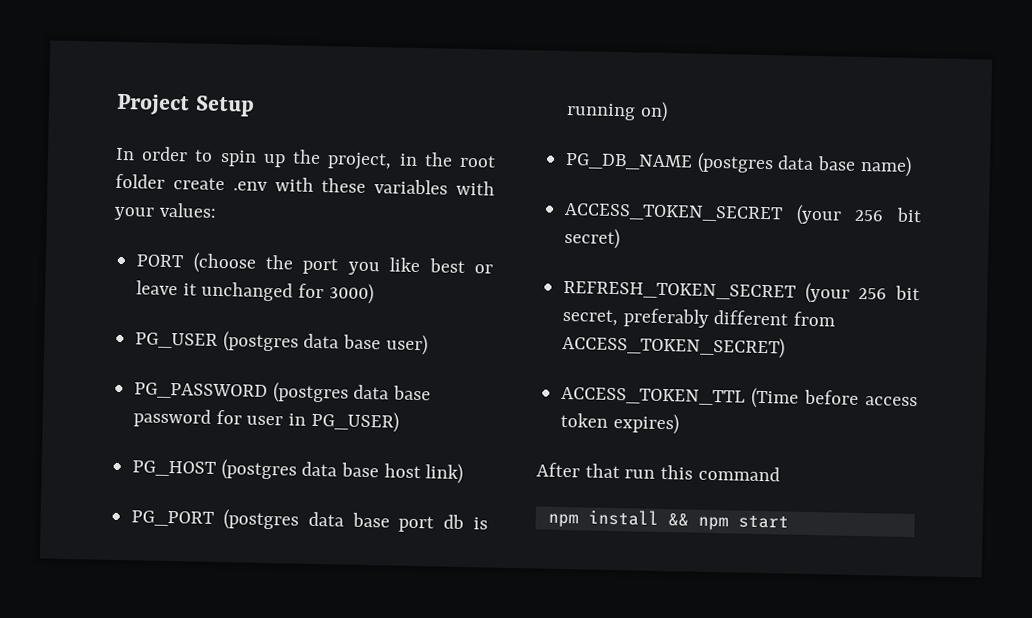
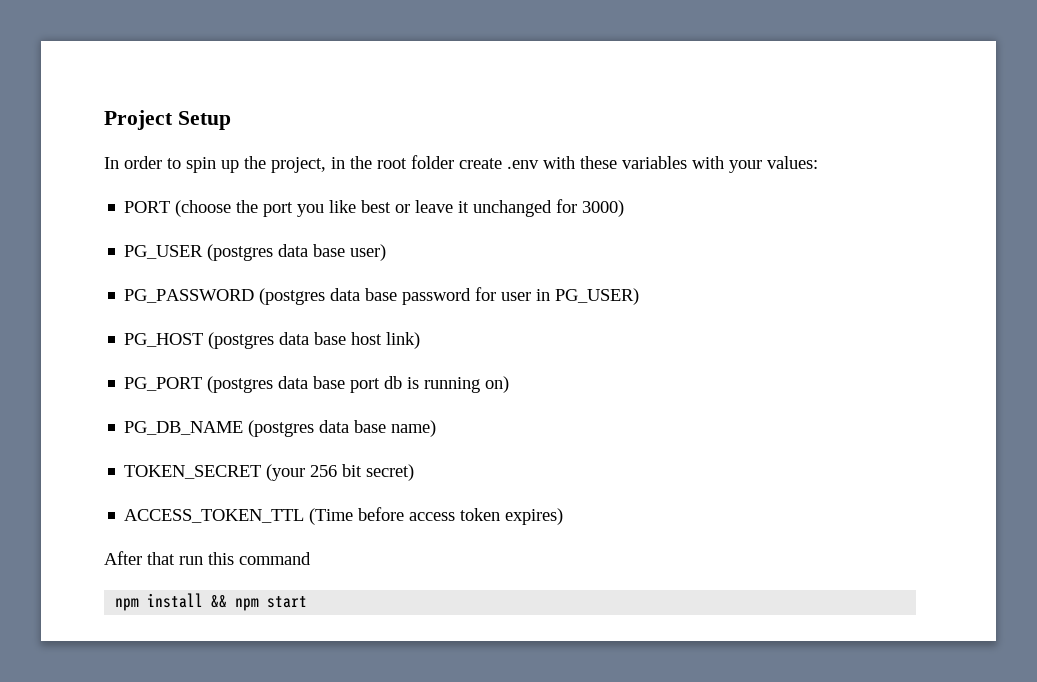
[564,202,784,223] ACCESS_TOKEN_SECRET -> [124,465,262,479] TOKEN_SECRET
[563,280,920,304] [562,308,836,328] [562,333,786,359] // REFRESH_TOKEN_SECRET (your 256 bit secret, preferably different from ACCESS_TOKEN_SECRET) -> (415, 472) none

